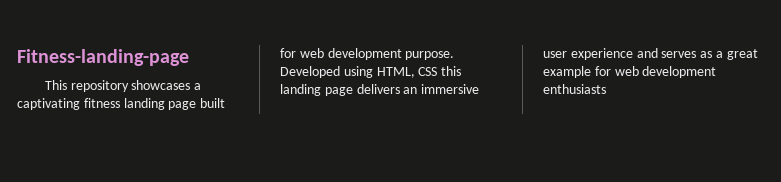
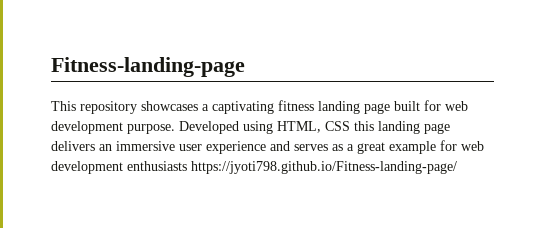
(606, 89) none -> [191,161,457,174] https://jyoti798.github.io/Fitness-landing-page/

